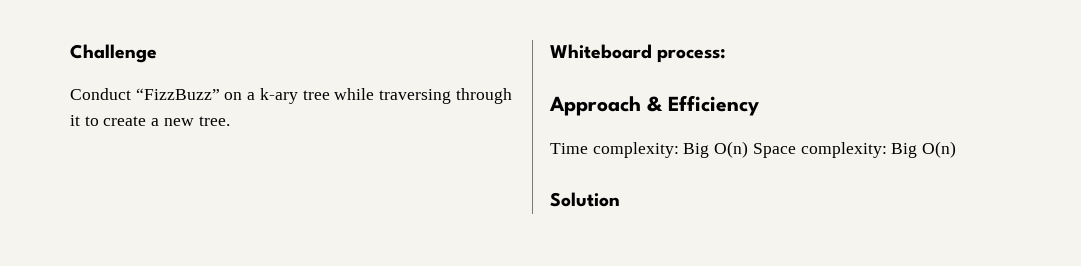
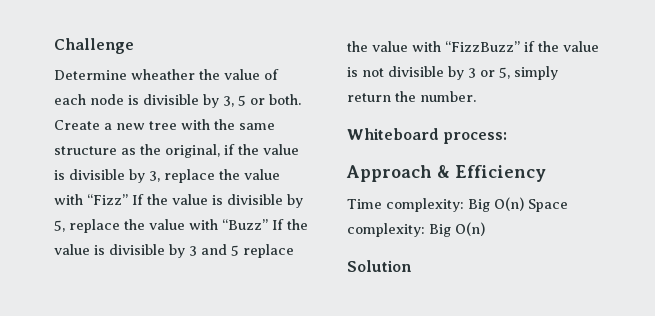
[70,88,512,104] [70,115,230,126] Conduct “FizzBuzz” on a k-ary tree while traversing through it to create a new tree. -> [54,69,279,80] [54,94,301,108] [54,119,275,130] [54,144,299,158] [54,169,280,183] [54,194,303,208] [54,219,308,233] [54,244,294,258] [347,41,599,52] [347,66,558,80] [347,91,476,102] Determine wheather the value of each node is divisible by 3, 5 or both. Create a new tree with the same structure as the original, if the value is divisible by 3, replace the value with “Fizz” If the value is divisible by 5, replace the value with “Buzz” If the value is divisible by 3 and 5 replace the value with “FizzBuzz” if the value is not divisible by 3 or 5, simply return the number.

